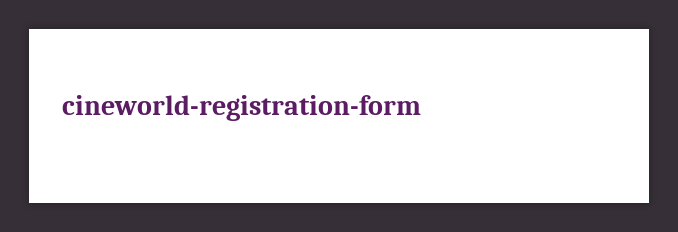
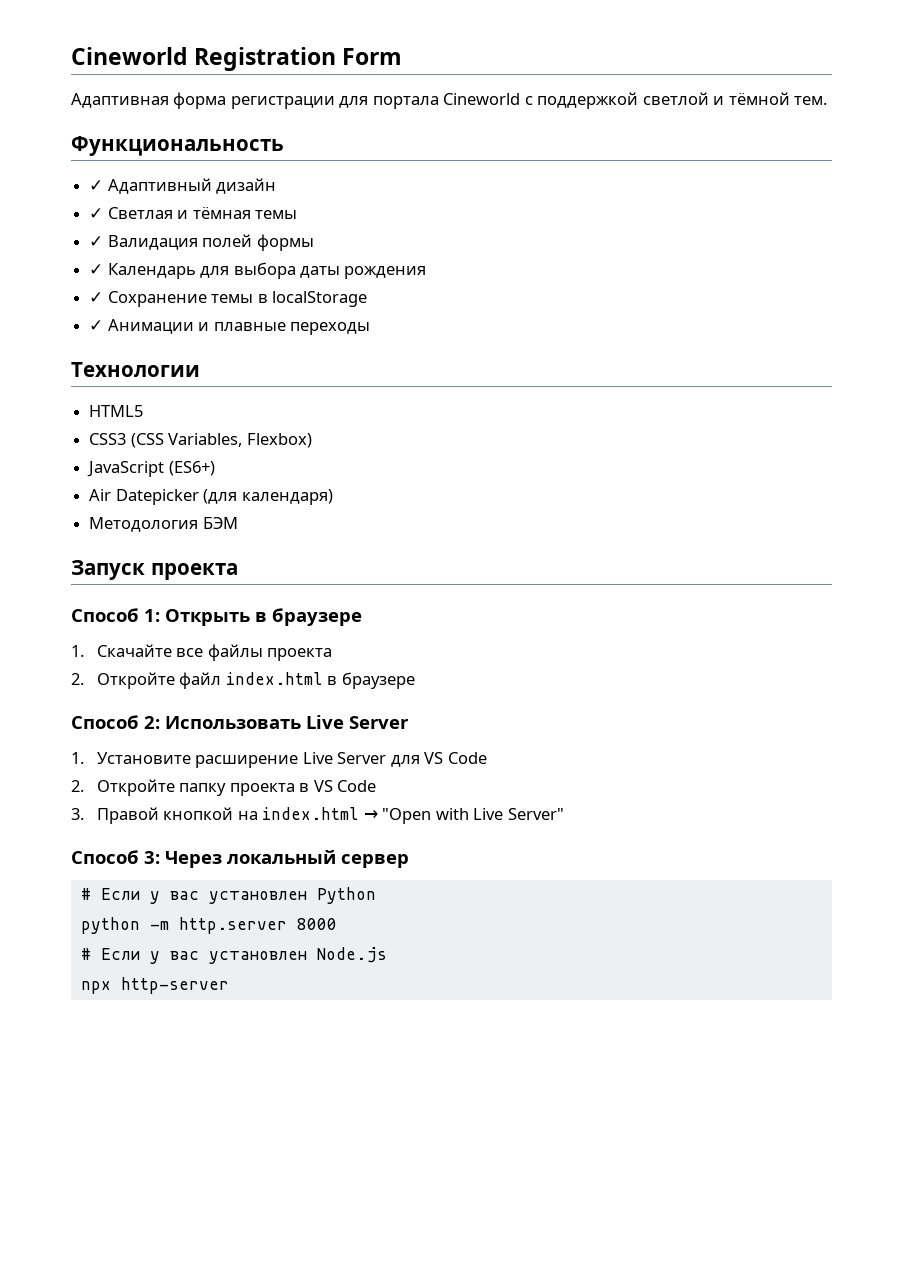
[62,95,421,121] cineworld-registration-form -> [71,47,403,71] [71,92,828,109] [71,136,284,156] [89,178,277,194] [89,206,297,219] [89,234,314,251] [89,262,427,279] [89,291,367,307] [89,319,370,335] [71,362,200,377] [89,405,144,417] [89,433,312,448] [87,461,215,477] [89,489,333,505] [89,517,238,532] [71,560,238,580] [71,608,362,626] [71,644,333,661] [71,672,415,689] [71,715,409,729] [71,752,487,768] [71,779,377,796] [71,807,564,824] [71,850,409,868] [80,887,376,904] [80,917,337,934] [80,947,387,964] [80,977,229,994] Cineworld Registration Form // Адаптивная форма регистрации для портала Cineworld с поддержкой светлой и тёмной тем. // Функциональность // ✓ Адаптивный дизайн // ✓ Светлая и тёмная темы // ✓ Валидация полей формы // ✓ Календарь для выбора даты рождения // ✓ Сохранение темы в localStorage // ✓ Анимации и плавные переходы // Технологии // HTML5 // CSS3 (CSS Variables, Flexbox) // JavaScript (ES6+) // Air Datepicker (для календаря) // Методология БЭМ // Запуск проекта // Способ 1: Открыть в браузере // 1. Скачайте все файлы проекта // 2. Откройте файл index.html в браузере // Способ 2: Использовать Live Server // 1. Установите расширение Live Server для VS Code // 2. Откройте папку проекта в VS Code // 3. Правой кнопкой на index.html → "Open with Live Server" // Способ 3: Через локальный сервер // # Если у вас установлен Python // python -m http.server 8000 // # Если у вас установлен Node.js // npx http-server

